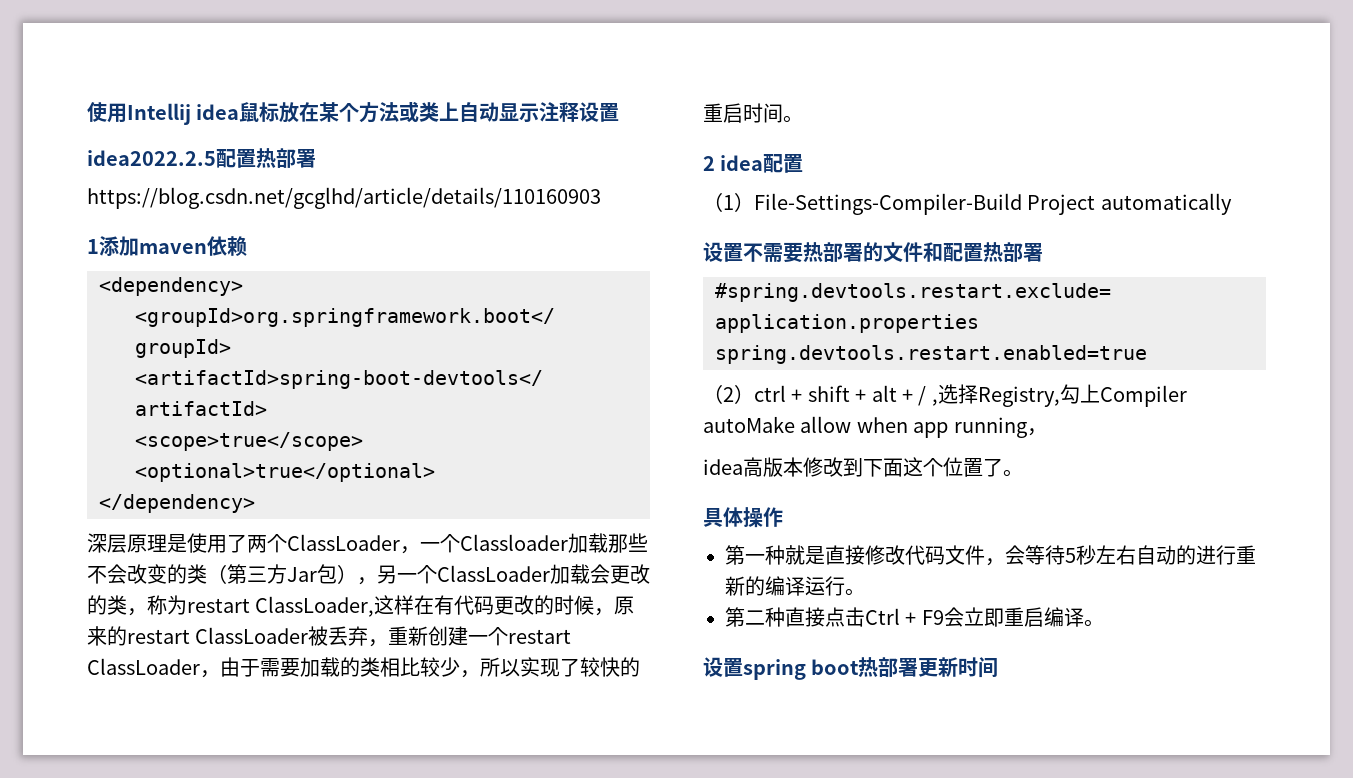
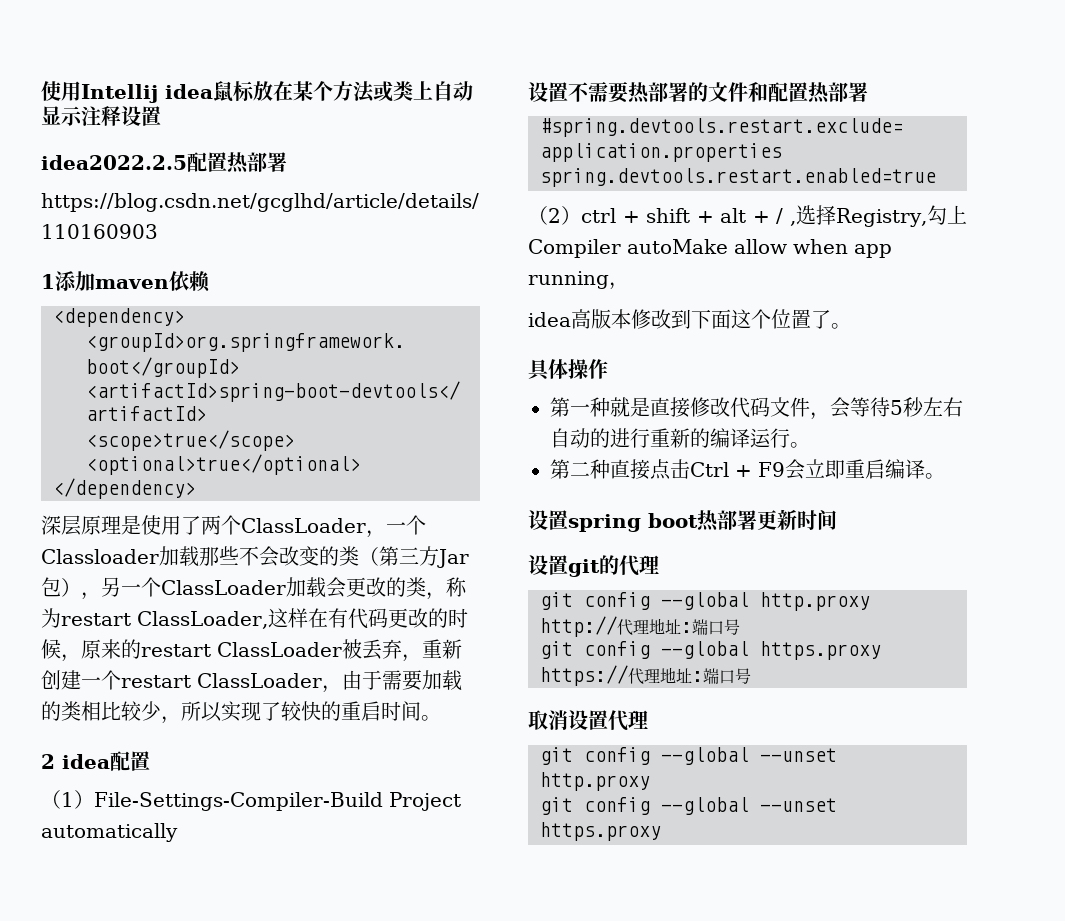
(999, 667) none -> [528,555,659,577] [540,592,870,611] [540,616,740,637] [540,641,881,660] [540,665,751,686] [528,710,648,731] [540,747,837,765] [540,772,650,791] [540,797,837,815] [540,822,661,841] // 设置git的代理 // git config --global http.proxy http://代理地址:端口号 // git config --global https.proxy https://代理地址:端口号 // 取消设置代理 // git config --global --unset http.proxy // git config --global --unset https.proxy

